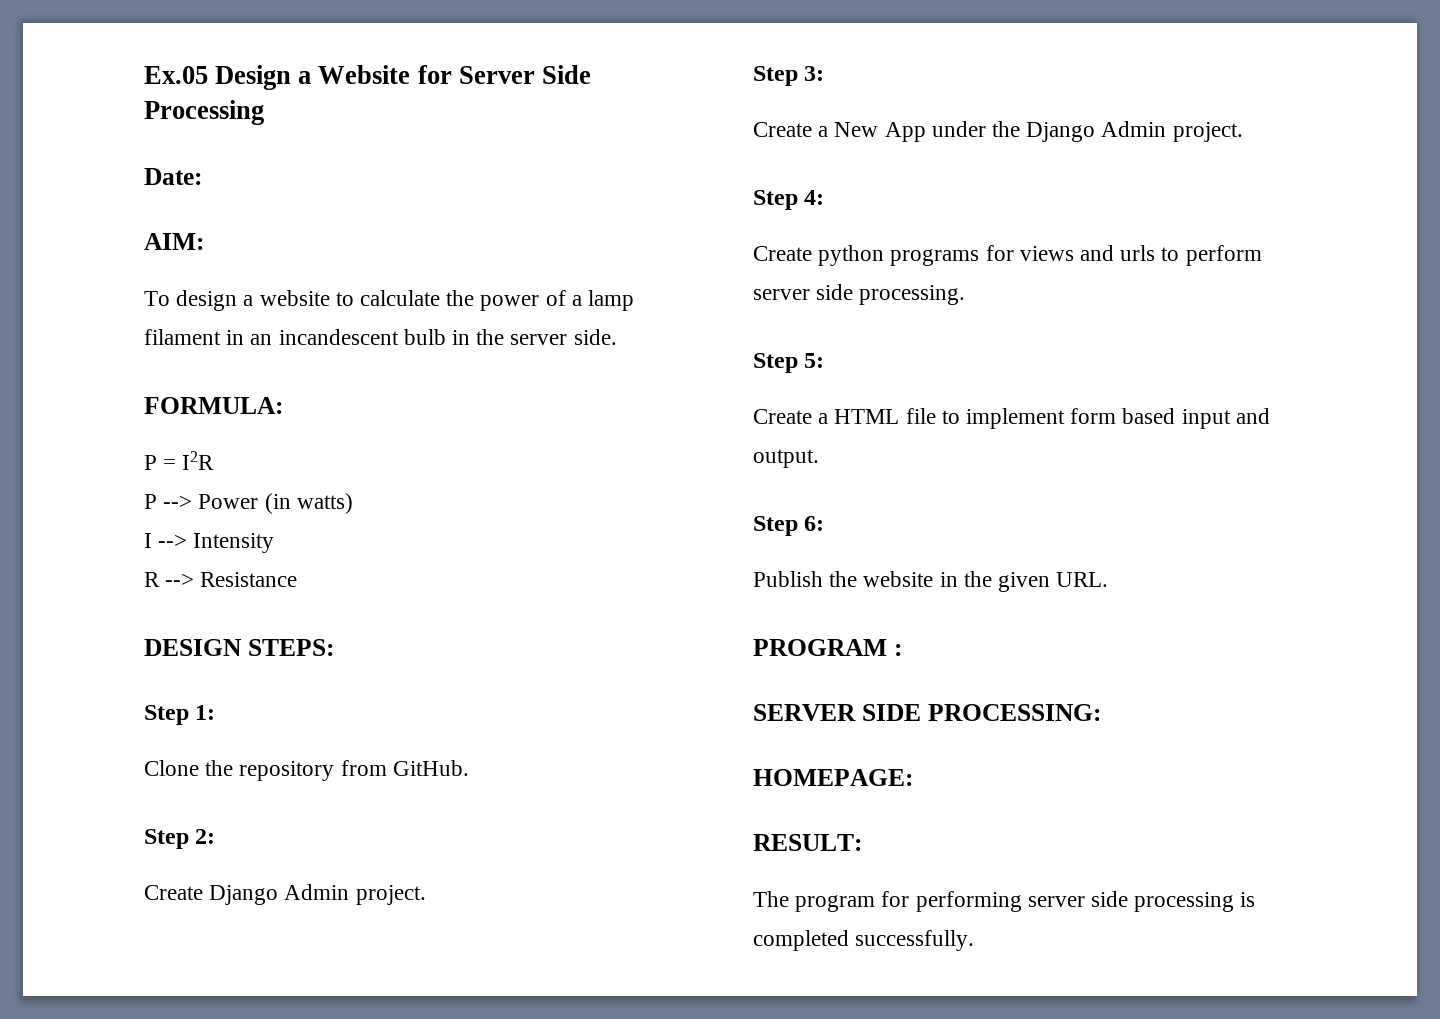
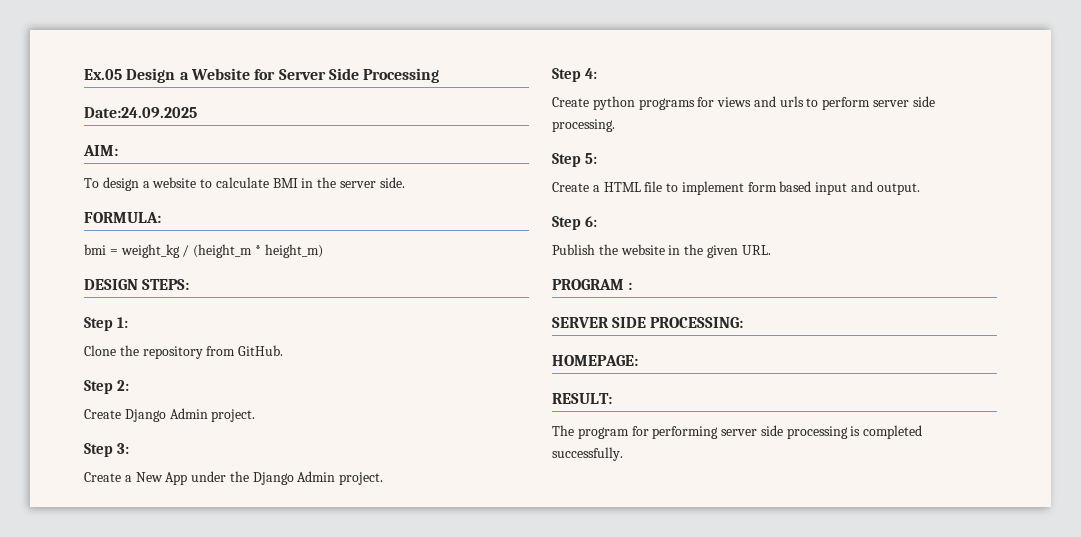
[144,168,202,185] Date: -> [84,107,197,118] Date:24.09.2025
[446,290,635,311] [144,329,446,345] the power of a lamp filament in an incandescent bulb -> [272,178,298,188] BMI
[144,451,215,470] [144,493,353,514] [144,533,275,553] [144,572,298,587] P = I2R // P --> Power (in watts) // I --> Intensity // R --> Resistance -> [84,244,323,258] bmi = weight_kg / (height_m * height_m)

